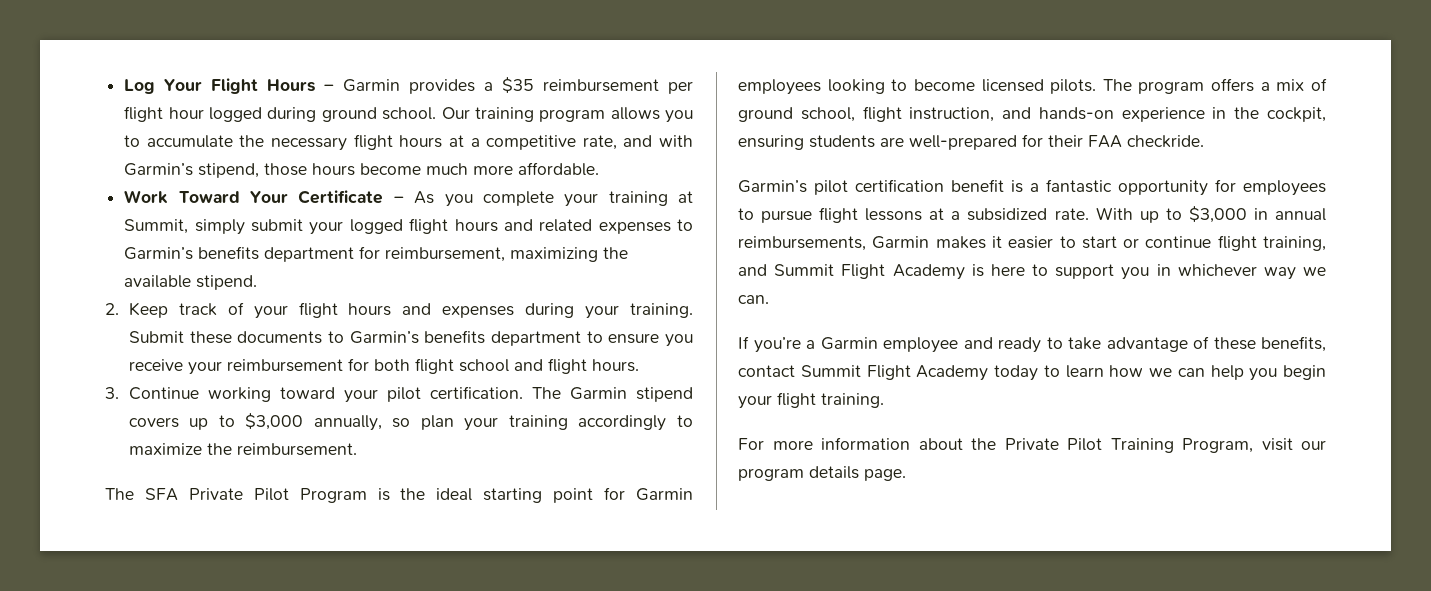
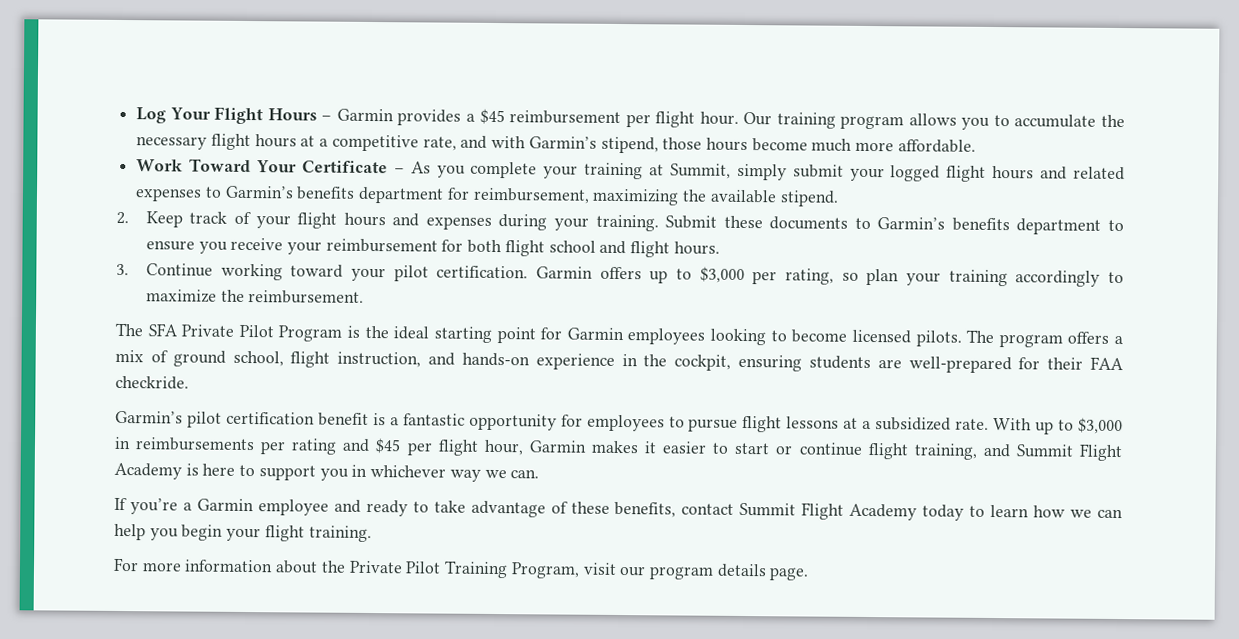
[502,77,535,94] $35 -> [479,108,505,125] $45
[168,107,437,122] hour logged during ground school. -> [699,111,739,125] hour.
[531,387,693,402] [128,413,382,431] The Garmin stipend covers up to $3,000 annually, -> [535,266,834,285] Garmin offers up to $3,000 per rating,
[1275,208,1326,221] [738,236,866,251] annual reimbursements, -> [135,437,524,456] reimbursements per rating and $45 per flight hour,

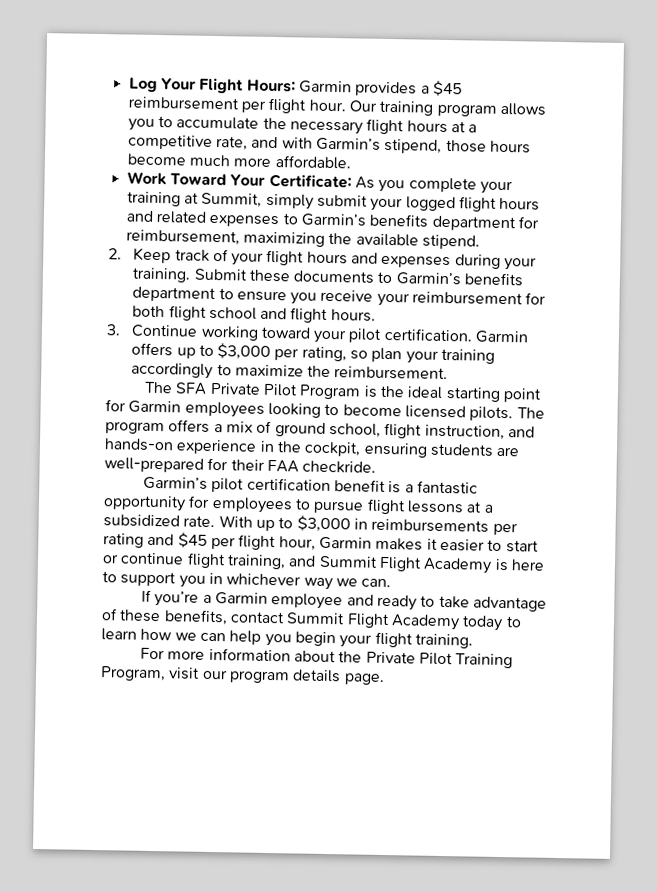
[267,108,333,121] Hours – -> [246,79,296,93] Hours:
[301,160,405,174] Certificate – -> [268,173,352,189] Certificate:

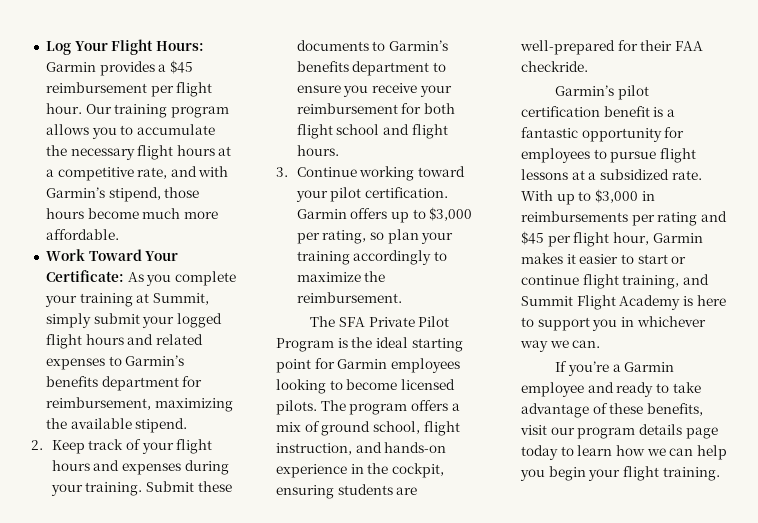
[229,611,460,631] contact Summit Flight Academy -> [520,424,718,439] visit our program details page
[139,647,514,669] [100,666,385,685] // For more information about the Private Pilot Training Program, visit our program details page. -> (720, 474) none

